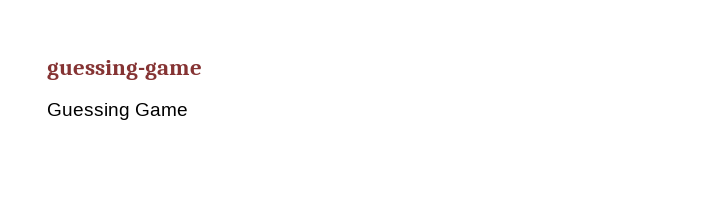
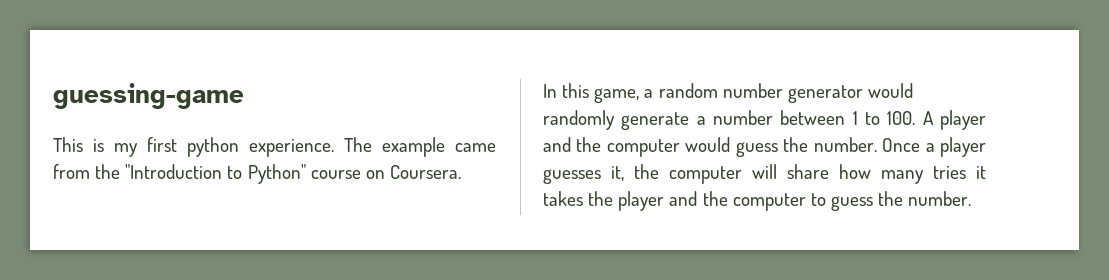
[47,103,189,120] Guessing Game -> [53,137,496,157] [53,164,461,184] [543,83,913,103] [543,110,986,130] [543,137,986,157] [543,164,986,184] [543,191,972,211] This is my first python experience. The example came from the "Introduction to Python" course on Coursera. // In this game, a random number generator would randomly generate a number between 1 to 100. A player and the computer would guess the number. Once a player guesses it, the computer will share how many tries it takes the player and the computer to guess the number.

